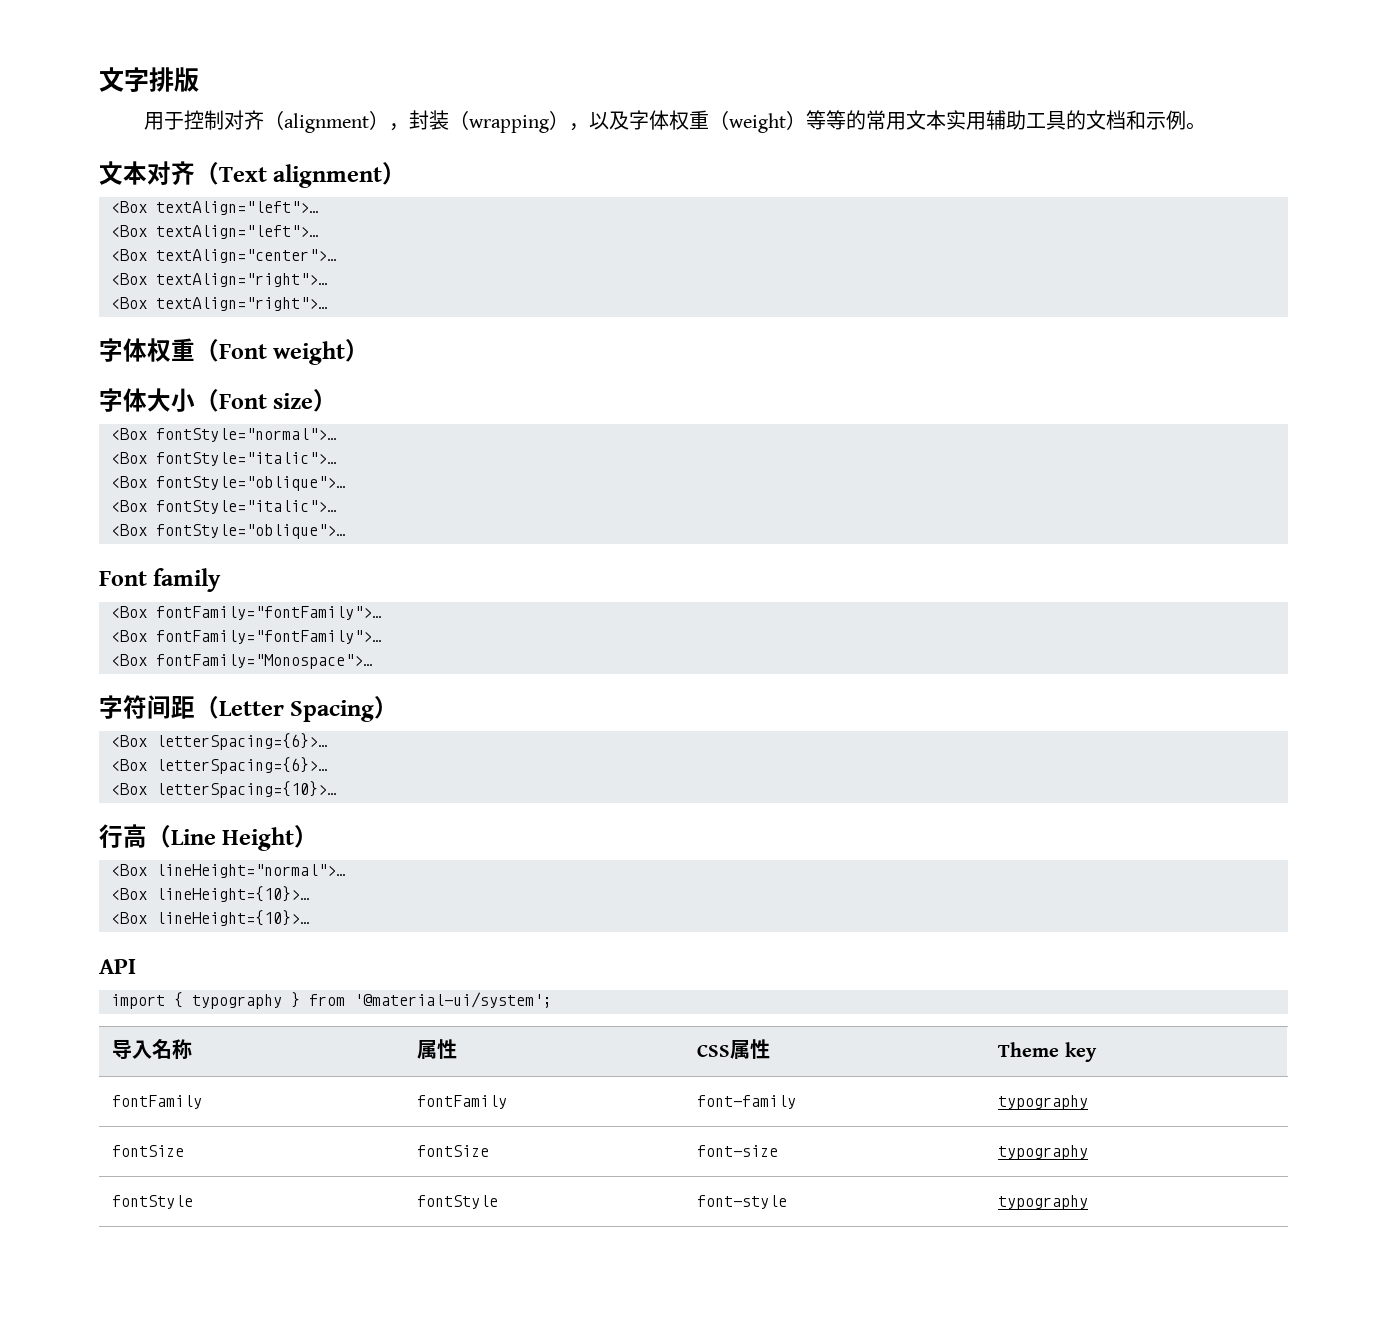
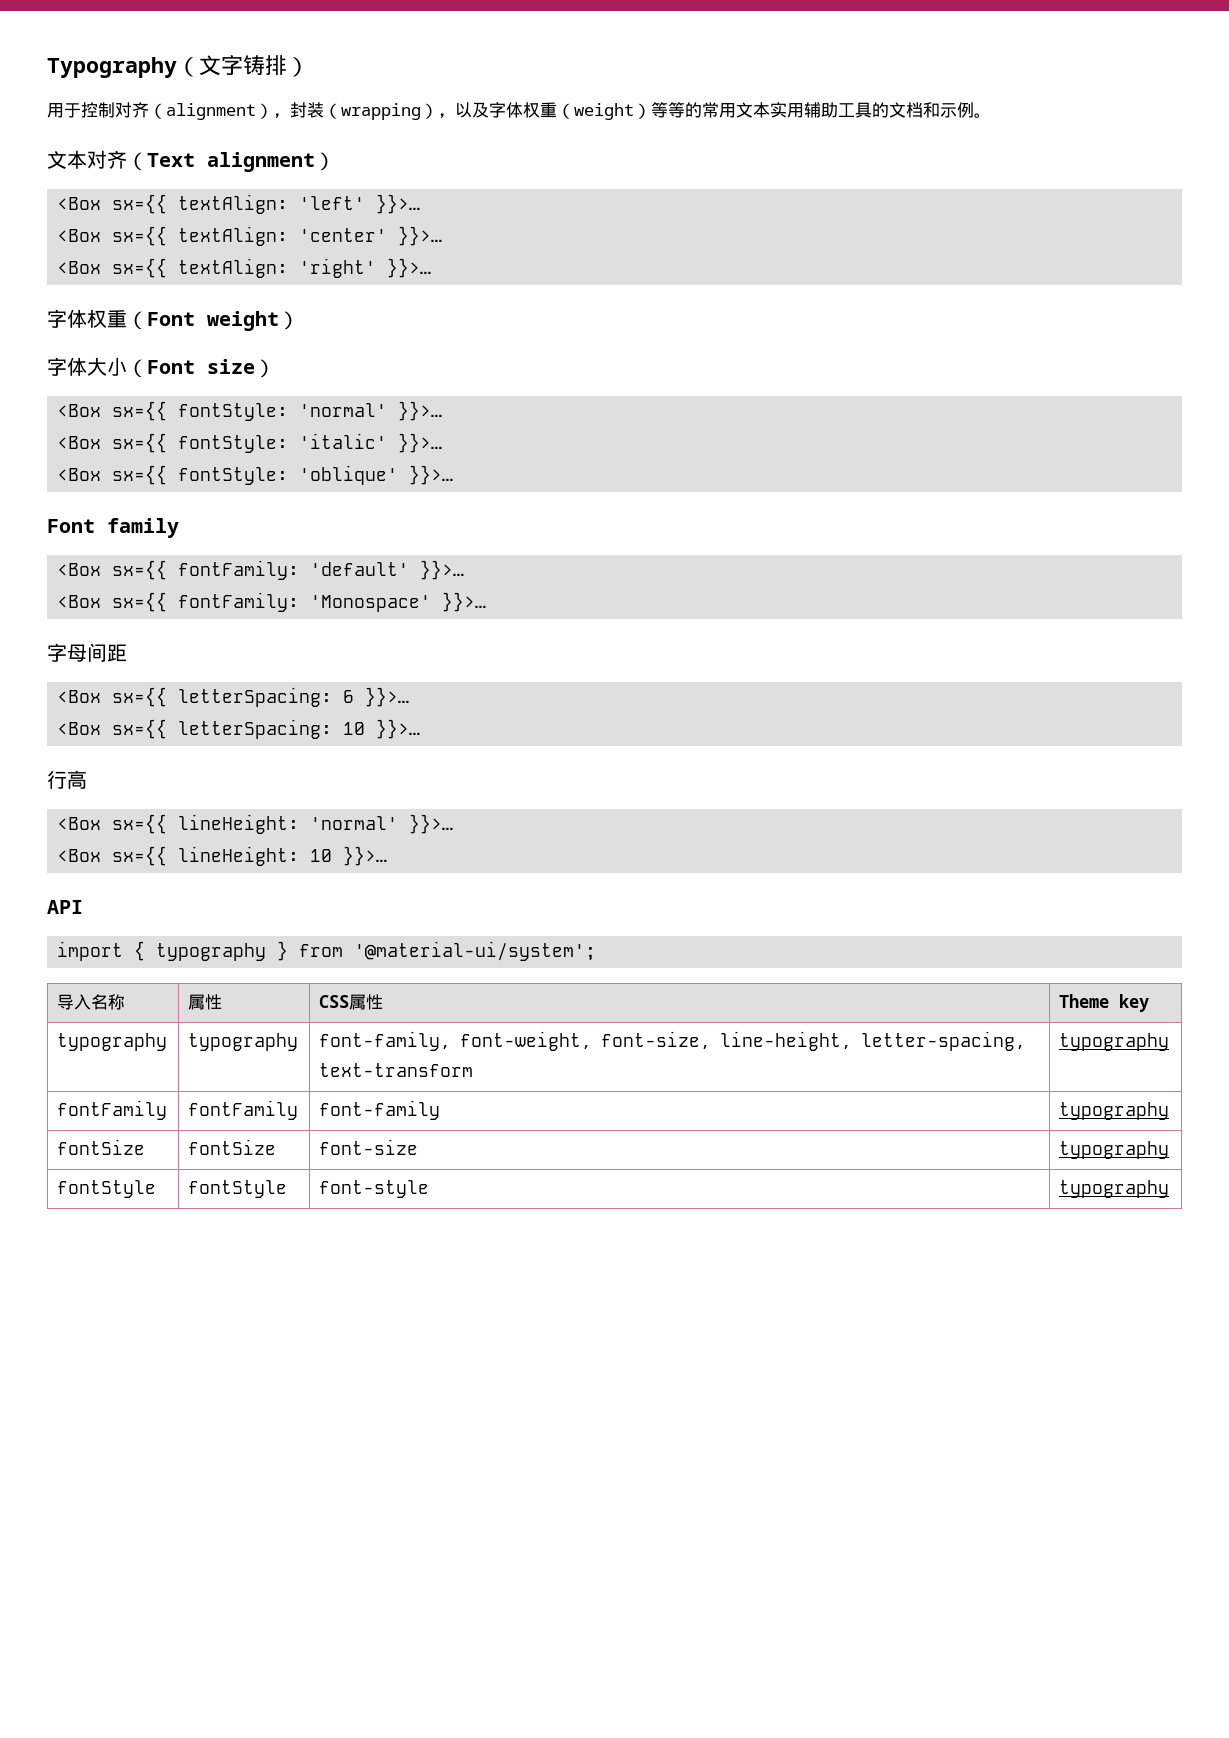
[99,67,199,92] 文字排版 -> [47,55,309,78] Typography（文字铸排）
[156,201,318,215] [111,225,318,239] [111,249,336,263] [111,273,327,287] [111,297,327,311] textAlign="left">… // <Box textAlign="left">… // <Box textAlign="center">… // <Box textAlign="right">… // <Box textAlign="right">… -> [112,194,421,214] [57,226,443,246] [57,258,432,278] sx={{ textAlign: 'left' }}>… // <Box sx={{ textAlign: 'center' }}>… // <Box sx={{ textAlign: 'right' }}>…
[156,428,336,442] [111,452,336,466] [111,476,345,491] [111,500,336,514] [111,524,345,539] [99,568,222,592] [111,606,381,620] [111,630,381,644] [111,654,372,669] [99,695,399,722] [111,733,327,750] [111,757,327,774] [111,781,336,798] [99,824,319,851] [111,864,345,878] [111,886,309,902] [111,910,309,926] fontStyle="normal">… // <Box fontStyle="italic">… // <Box fontStyle="oblique">… // <Box fontStyle="italic">… // <Box fontStyle="oblique">… // Font family // <Box fontFamily="fontFamily">… // <Box fontFamily="fontFamily">… // <Box fontFamily="Monospace">… // 字符间距（Letter Spacing） // <Box letterSpacing={6}>… // <Box letterSpacing={6}>… // <Box letterSpacing={10}>… // 行高（Line Height） // <Box lineHeight="normal">… // <Box lineHeight={10}>… // <Box lineHeight={10}>… -> [112,401,443,421] [57,433,443,453] [57,465,454,485] [47,518,179,538] [57,560,465,580] [57,592,487,612] [47,643,127,662] [57,687,410,707] [57,719,421,739] [47,770,87,789] [57,814,454,834] [57,846,388,866] sx={{ fontStyle: 'normal' }}>… // <Box sx={{ fontStyle: 'italic' }}>… // <Box sx={{ fontStyle: 'oblique' }}>… // Font family // <Box sx={{ fontFamily: 'default' }}>… // <Box sx={{ fontFamily: 'Monospace' }}>… // 字母间距 // <Box sx={{ letterSpacing: 6 }}>… // <Box sx={{ letterSpacing: 10 }}>… // 行高 // <Box sx={{ lineHeight: 'normal' }}>… // <Box sx={{ lineHeight: 10 }}>…
(1097, 1052) none -> [57,1033,168,1051] [188,1033,299,1051] [319,1031,1026,1051] [319,1063,474,1077] [1059,1033,1170,1051] // typography | typography | font-family, font-weight, font-size, line-height, letter-spacing, text-transform | typography

